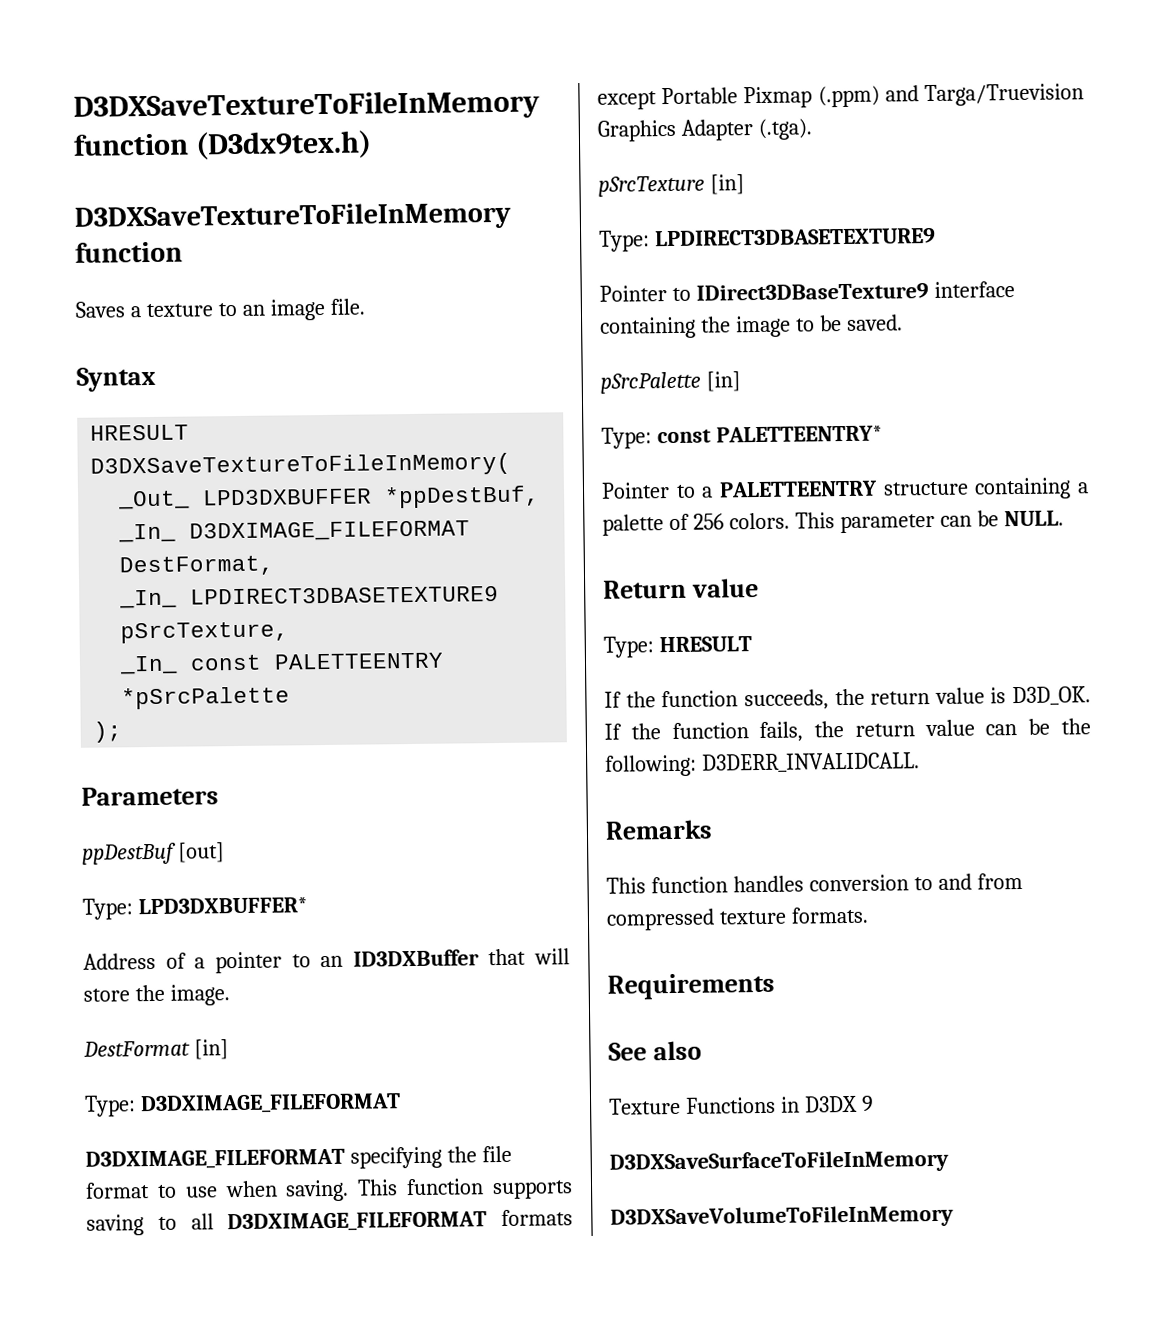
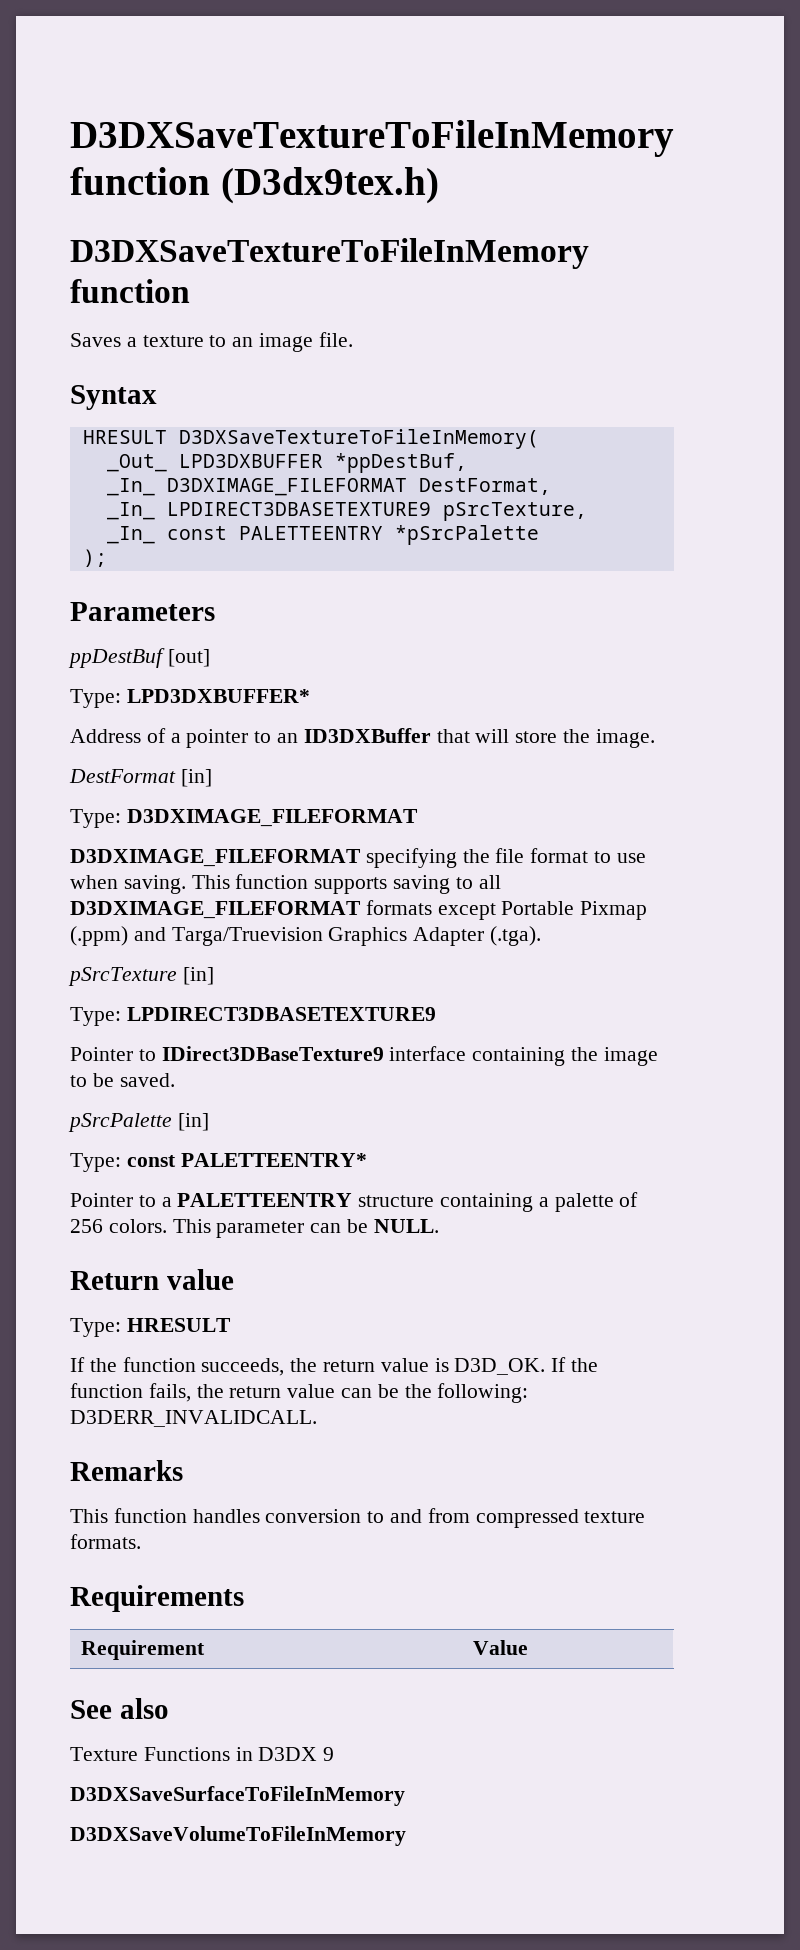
(775, 986) none -> [81,1640,206,1660] [473,1640,529,1655] // Requirement | Value

